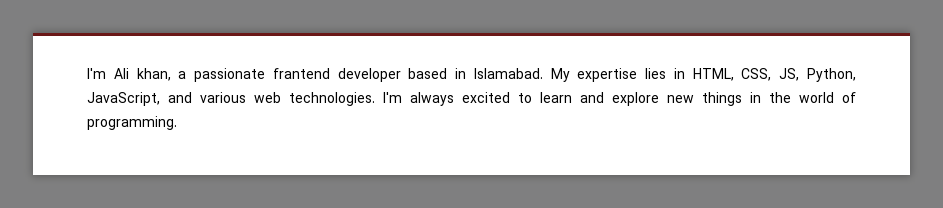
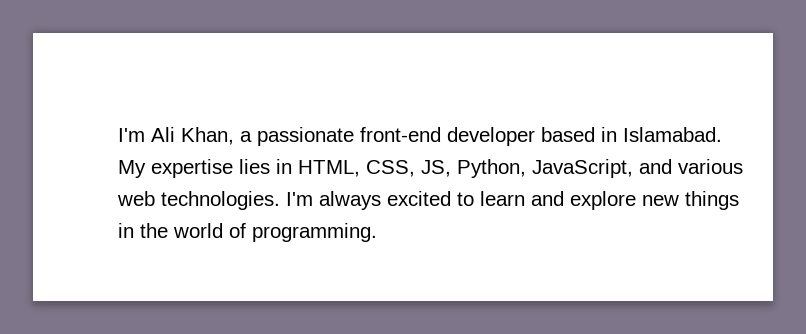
[136,68,171,81] khan, -> [181,127,234,145] Khan,
[272,68,330,79] frantend -> [360,127,441,142] front-end

